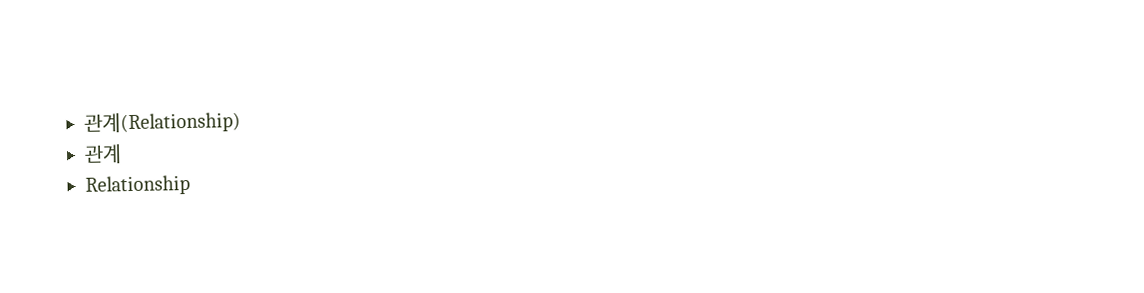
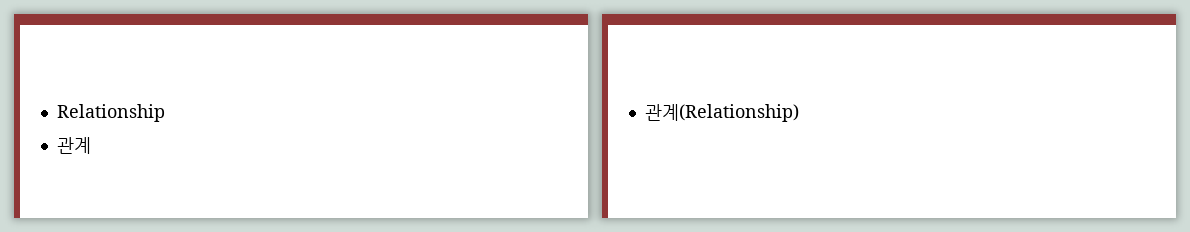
[84,111,241,134] 관계(Relationship) -> [56,104,165,122] Relationship
[85,174,190,196] Relationship -> [644,104,799,122] 관계(Relationship)

